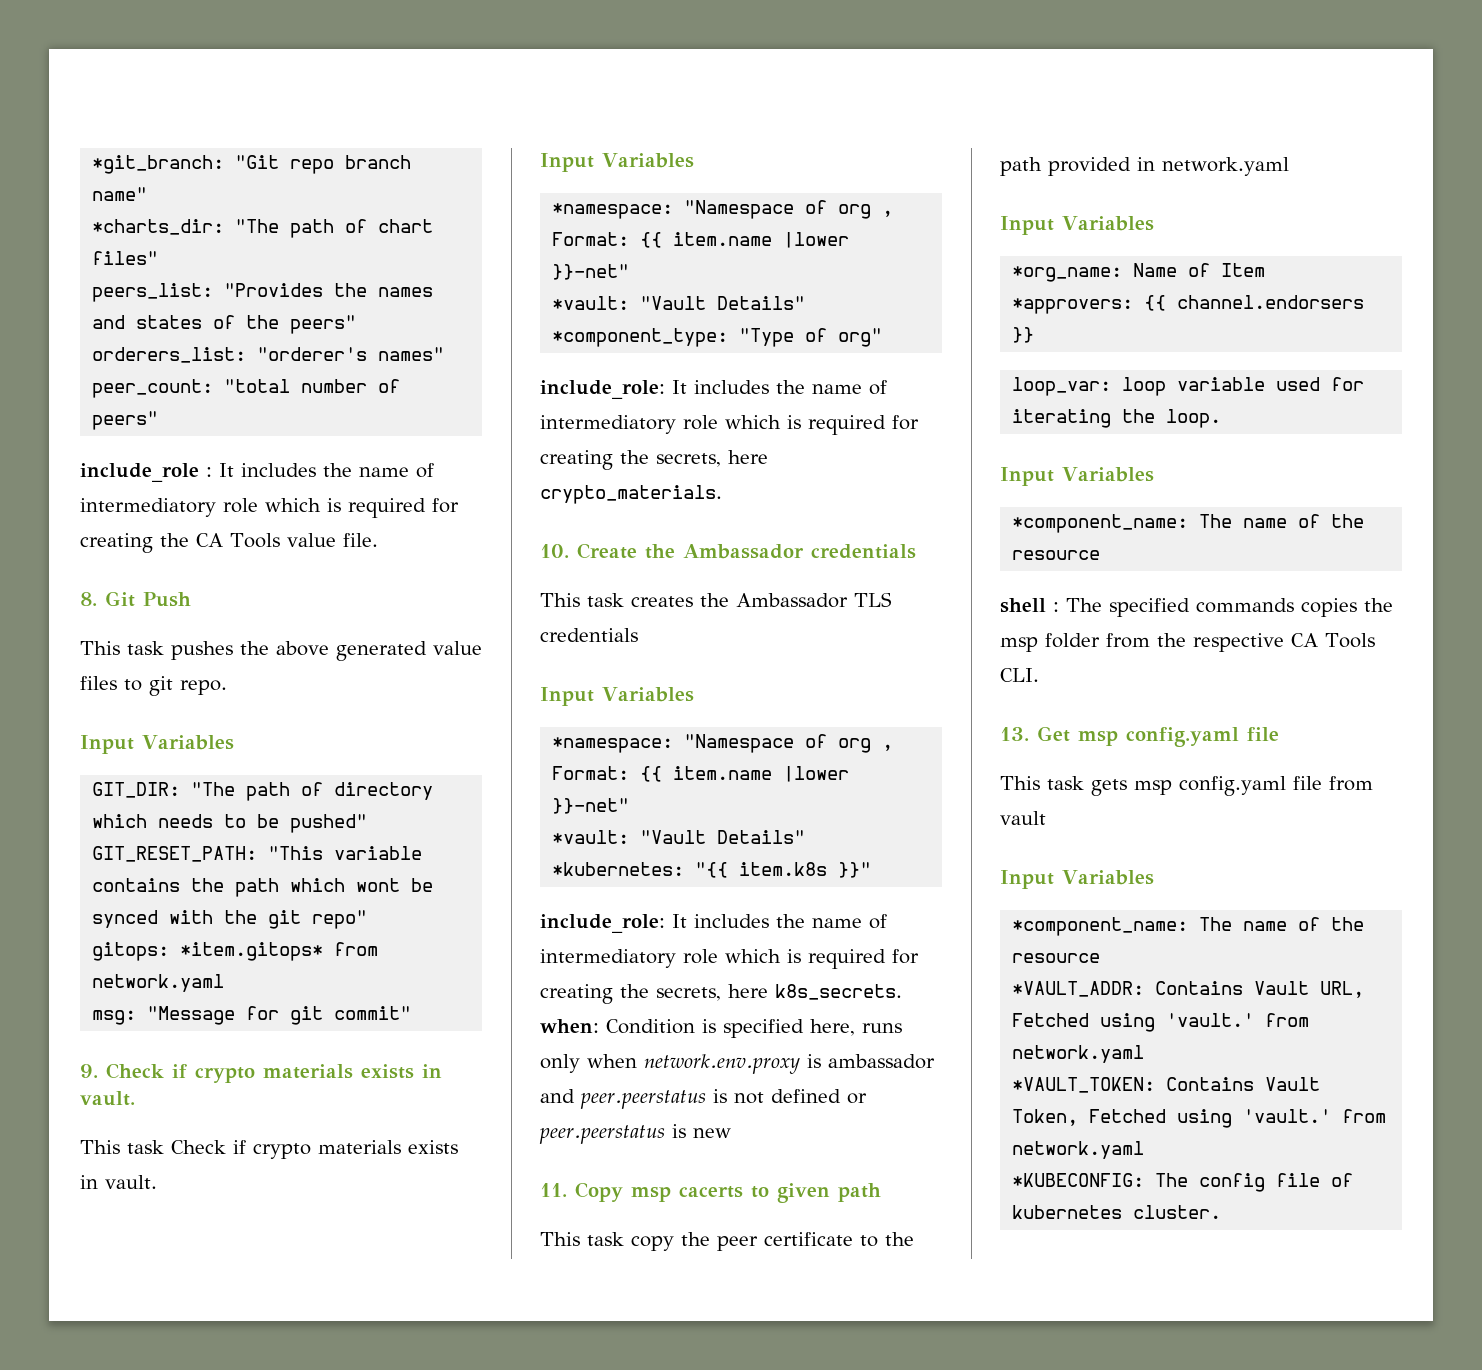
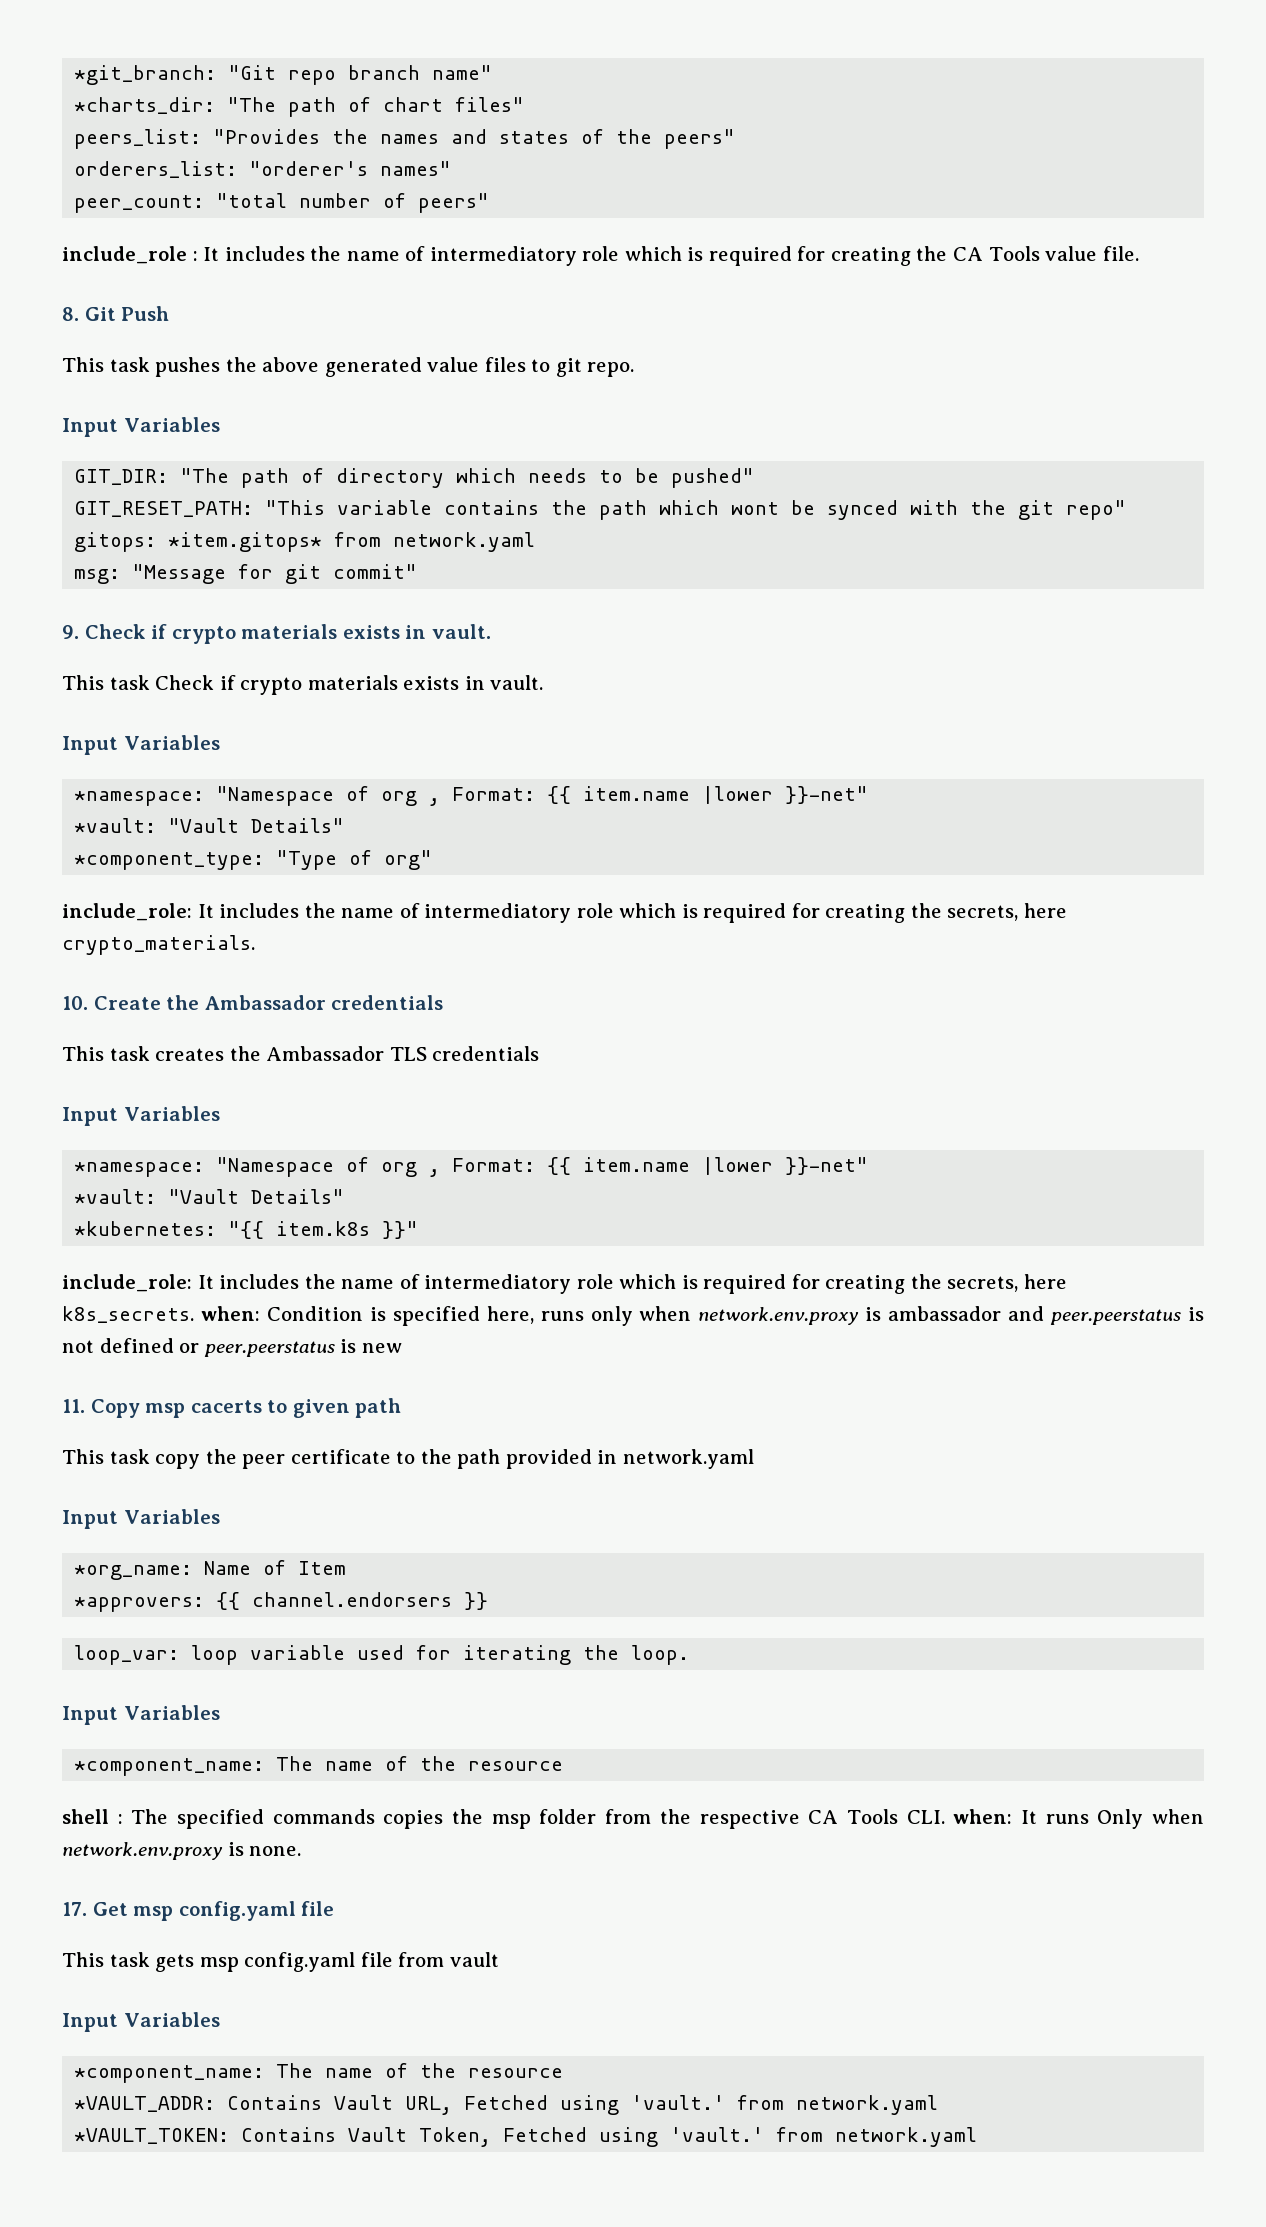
[1000,727,1029,741] // 13. -> [953,1809,1205,1829] [62,1842,302,1860] [62,1902,87,1916] when: It runs Only when network.env.proxy is none. // 17.
[1012,1173,1354,1192] [1012,1205,1222,1219] // *KUBECONFIG: The config file of kubernetes cluster. -> (978, 2137) none

